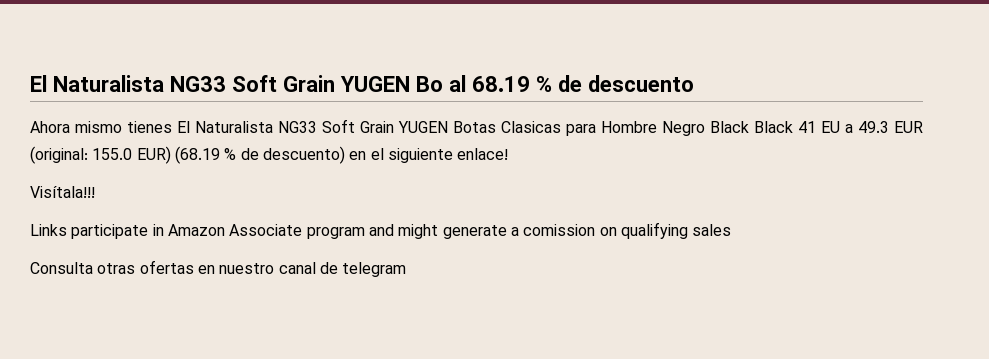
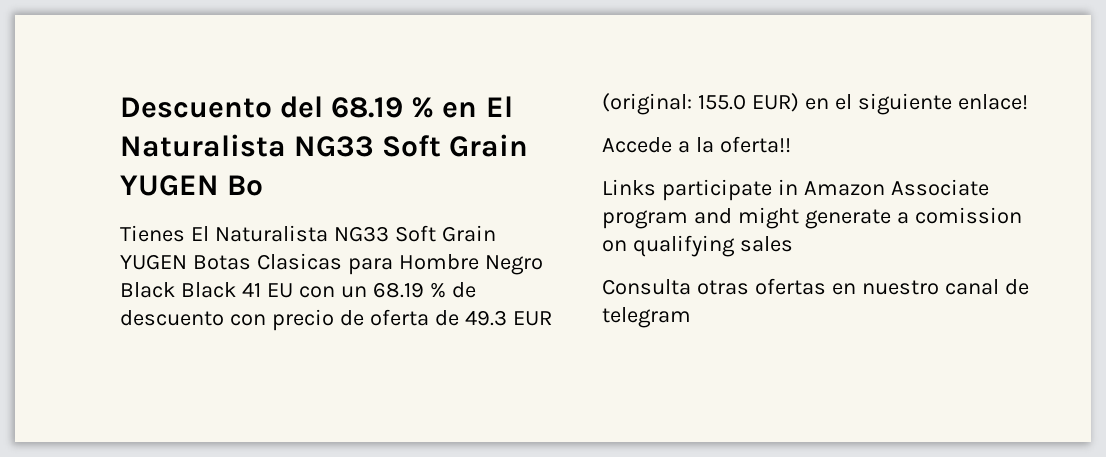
(30, 83) none -> [120,96,478,118] Descuento del 68.19 % en
[449,75,694,92] [30,121,172,133] al 68.19 % de descuento // Ahora mismo tienes -> [120,225,185,242] // Tienes
[845,124,853,133] a -> [298,282,476,298] [120,309,459,331] con un 68.19 % de descuento con precio de oferta de
[174,146,345,164] (68.19 % de descuento) -> (799, 102) none
[30,186,95,198] Visítala!!! -> [602,136,791,153] Accede a la oferta!!

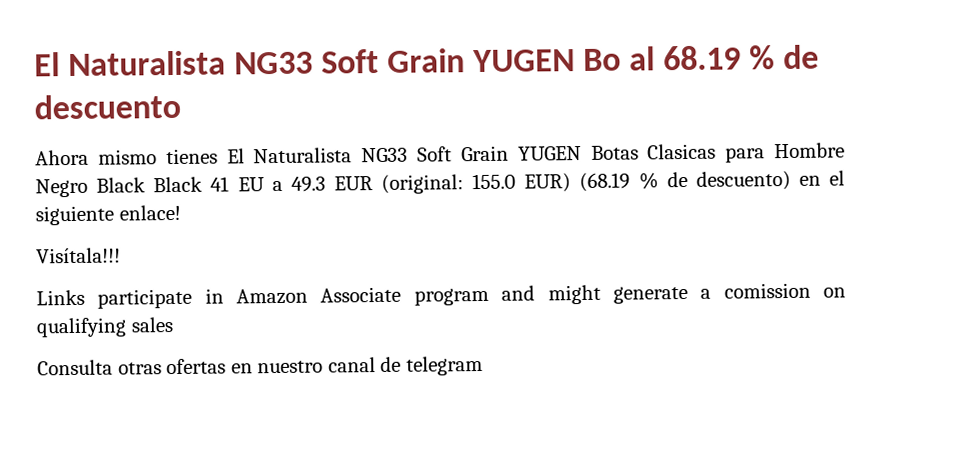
[120,96,478,118] Descuento del 68.19 % en -> (34, 64) none
[120,225,185,242] // Tienes -> [629,44,820,71] [34,93,181,120] [35,148,218,166] al 68.19 % de descuento // Ahora mismo tienes
[298,282,476,298] [120,309,459,331] con un 68.19 % de descuento con precio de oferta de -> [271,180,283,192] a
(799, 102) none -> [579,170,791,193] (68.19 % de descuento)
[602,136,791,153] Accede a la oferta!! -> [36,247,121,264] Visítala!!!

